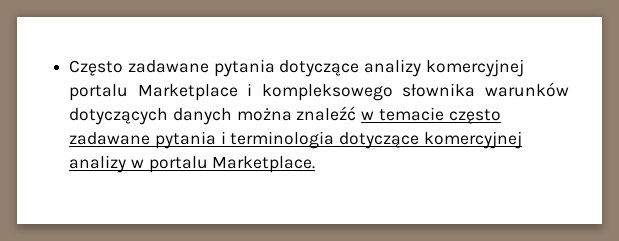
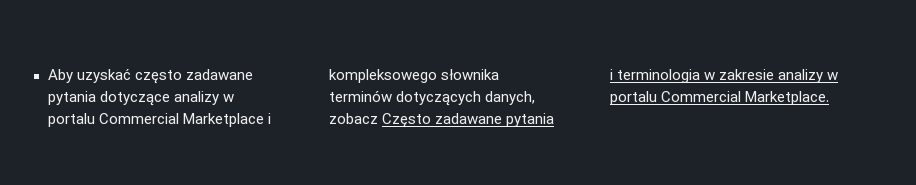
[69,60,124,76] Często -> [47,68,182,84] Aby uzyskać często
[425,59,524,77] [69,84,129,101] komercyjnej portalu -> [222,94,234,102] [47,113,179,127] w portalu Commercial
[485,82,569,97] [69,106,501,125] warunków dotyczących danych można znaleźć w temacie często -> [328,90,535,106] [328,113,431,128] terminów dotyczących danych, zobacz Często
[339,131,522,149] [69,155,208,173] dotyczące komercyjnej analizy w portalu -> [703,69,838,83] [609,91,741,105] w zakresie analizy w portalu Commercial

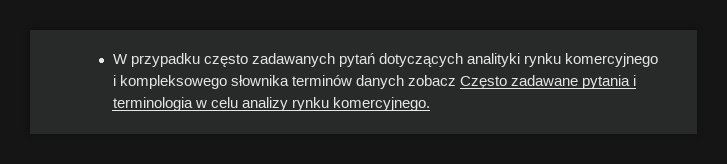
[47,68,253,84] [47,91,234,106] [47,113,264,127] Aby uzyskać często zadawane pytania dotyczące analizy w portalu Commercial Marketplace -> [112,53,658,67] W przypadku często zadawanych pytań dotyczących analityki rynku komercyjnego
[395,91,535,106] dotyczących danych, -> [355,75,404,89] danych
[718,69,838,83] [609,91,829,105] zakresie analizy w portalu Commercial Marketplace. -> [210,97,430,111] celu analizy rynku komercyjnego.

